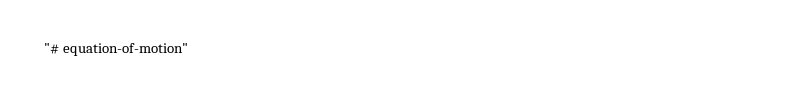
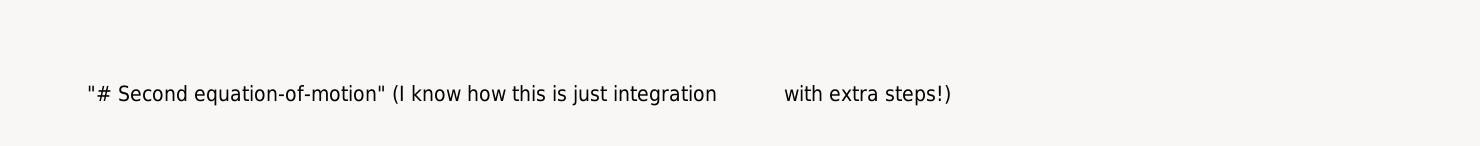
[62,43,188,56] equation-of-motion" -> [118,85,951,106] Second equation-of-motion" (I know how this is just integration with extra steps!)

